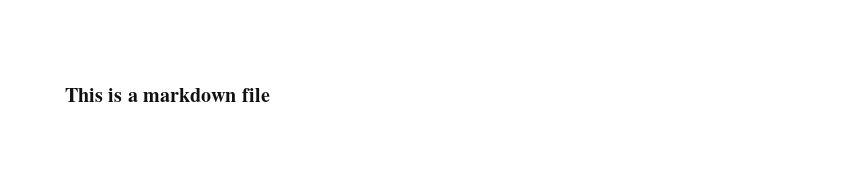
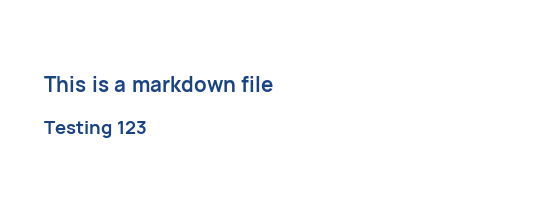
(270, 95) none -> [44,121,147,138] // Testing 123

